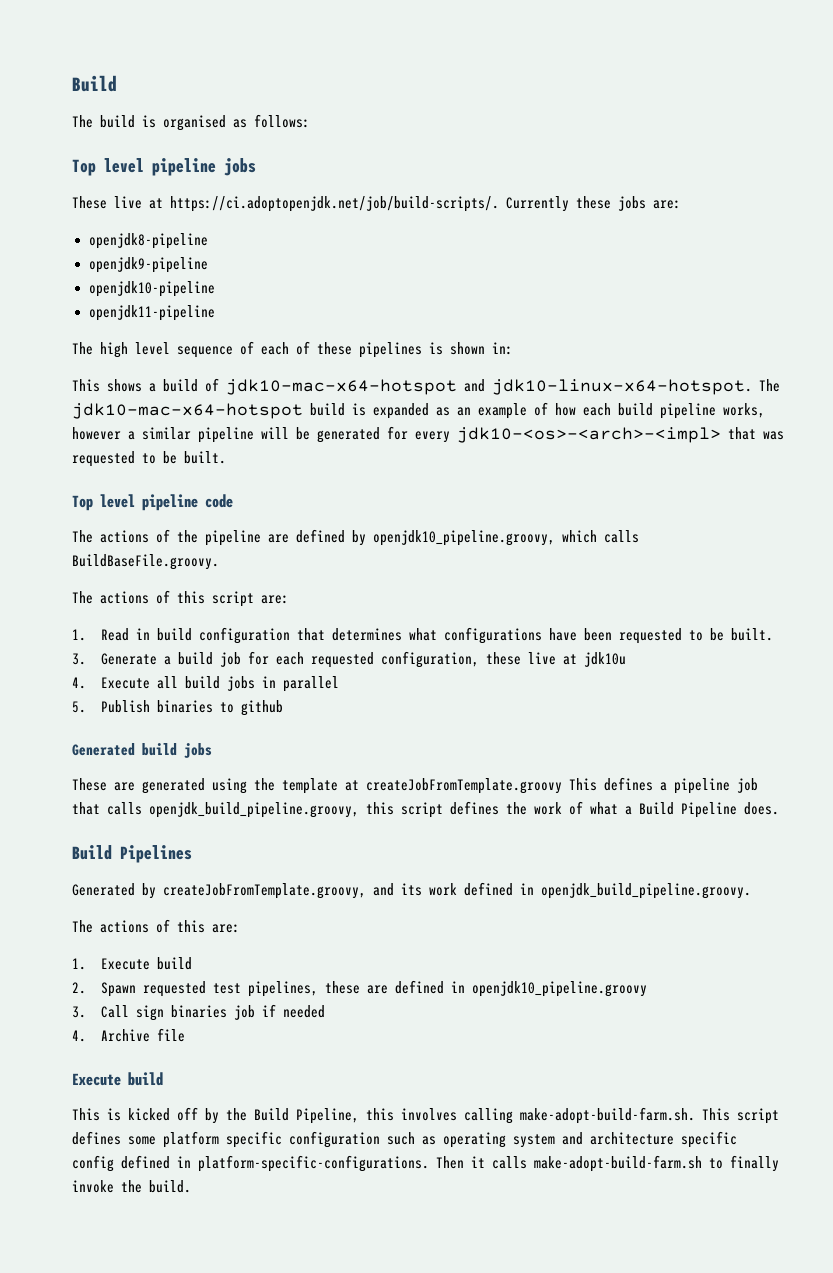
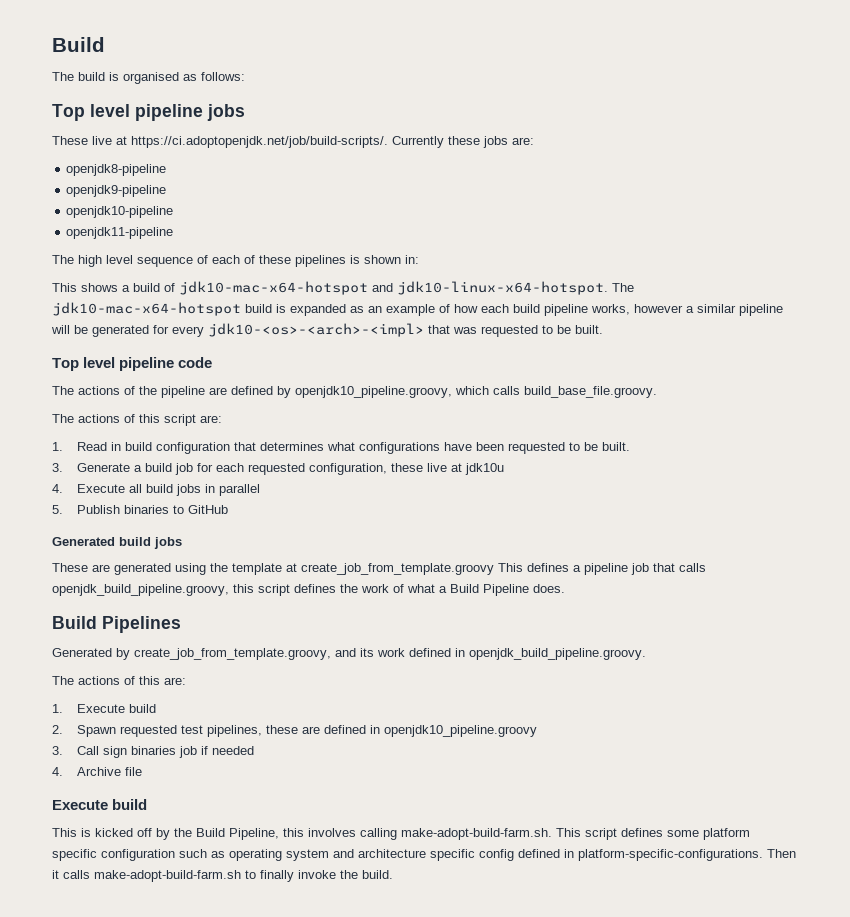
[72,554,219,570] BuildBaseFile.groovy. -> [524,386,657,398] build_base_file.groovy.
[240,700,283,716] github -> [187,505,228,514] GitHub
[366,778,562,794] createJobFromTemplate.groovy -> [301,563,494,575] create_job_from_template.groovy
[163,883,366,899] createJobFromTemplate.groovy, -> [134,648,331,660] create_job_from_template.groovy,

